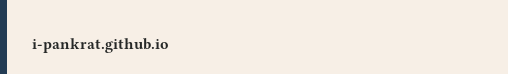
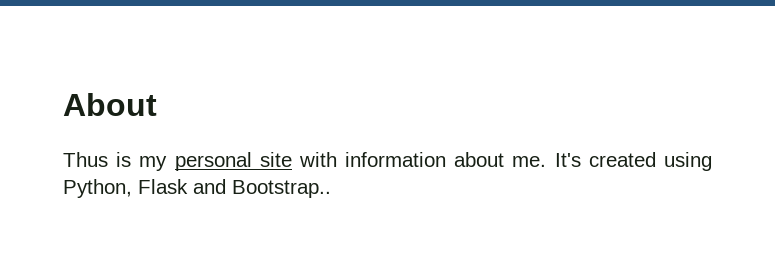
[32,38,169,53] i-pankrat.github.io -> [63,93,157,116] [63,152,712,171] [63,179,331,198] About // Thus is my personal site with information about me. It's created using Python, Flask and Bootstrap..

